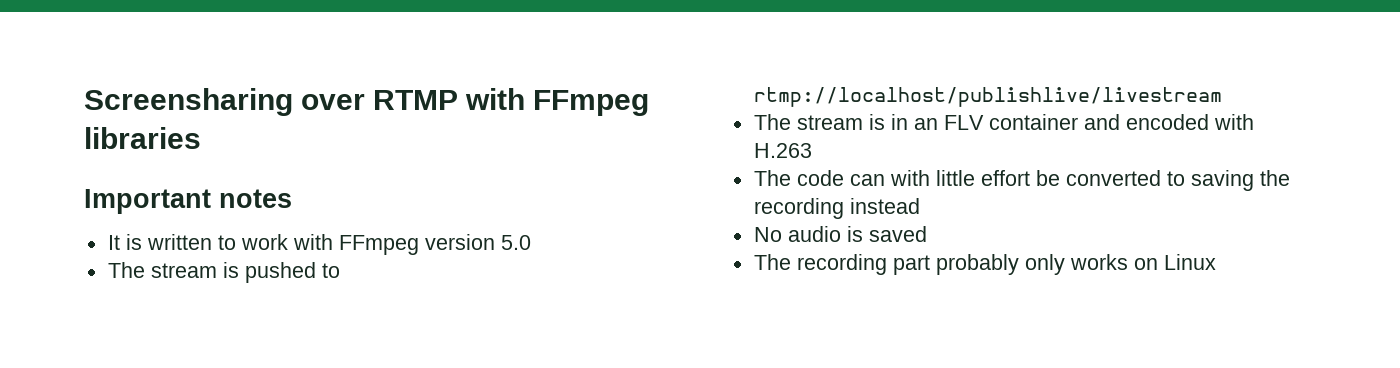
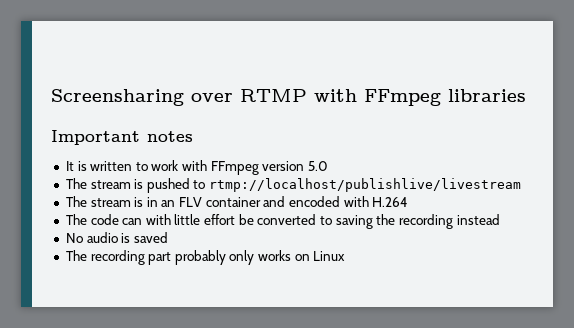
[753,143,812,158] H.263 -> [372,197,409,207] H.264

